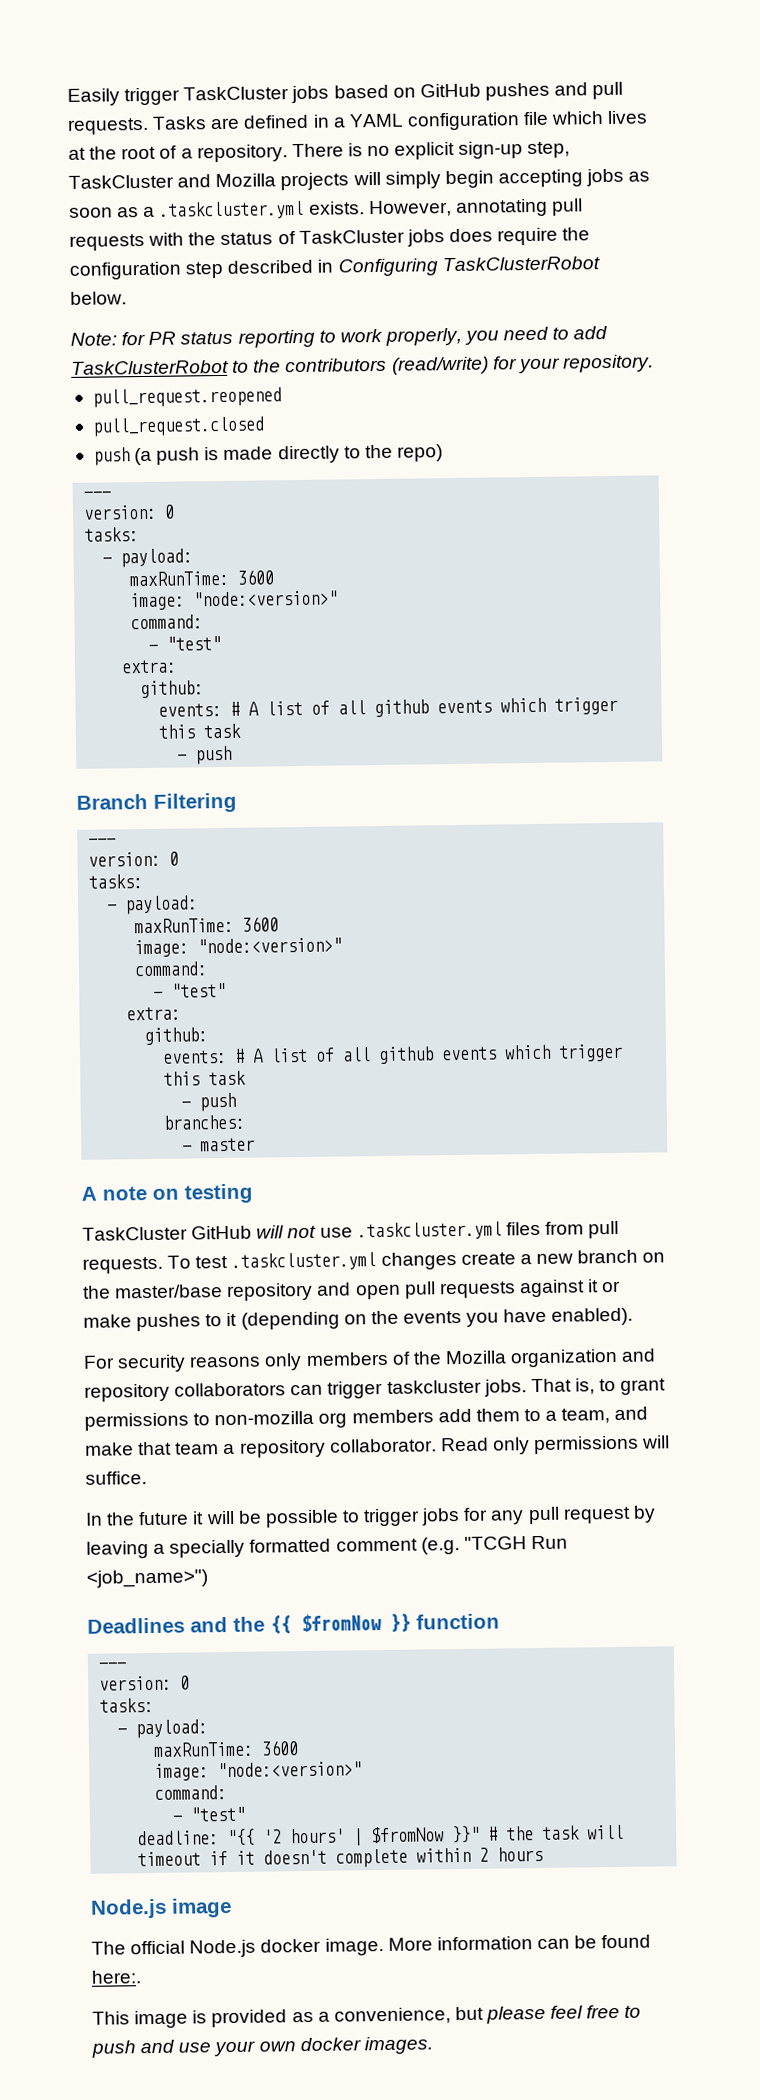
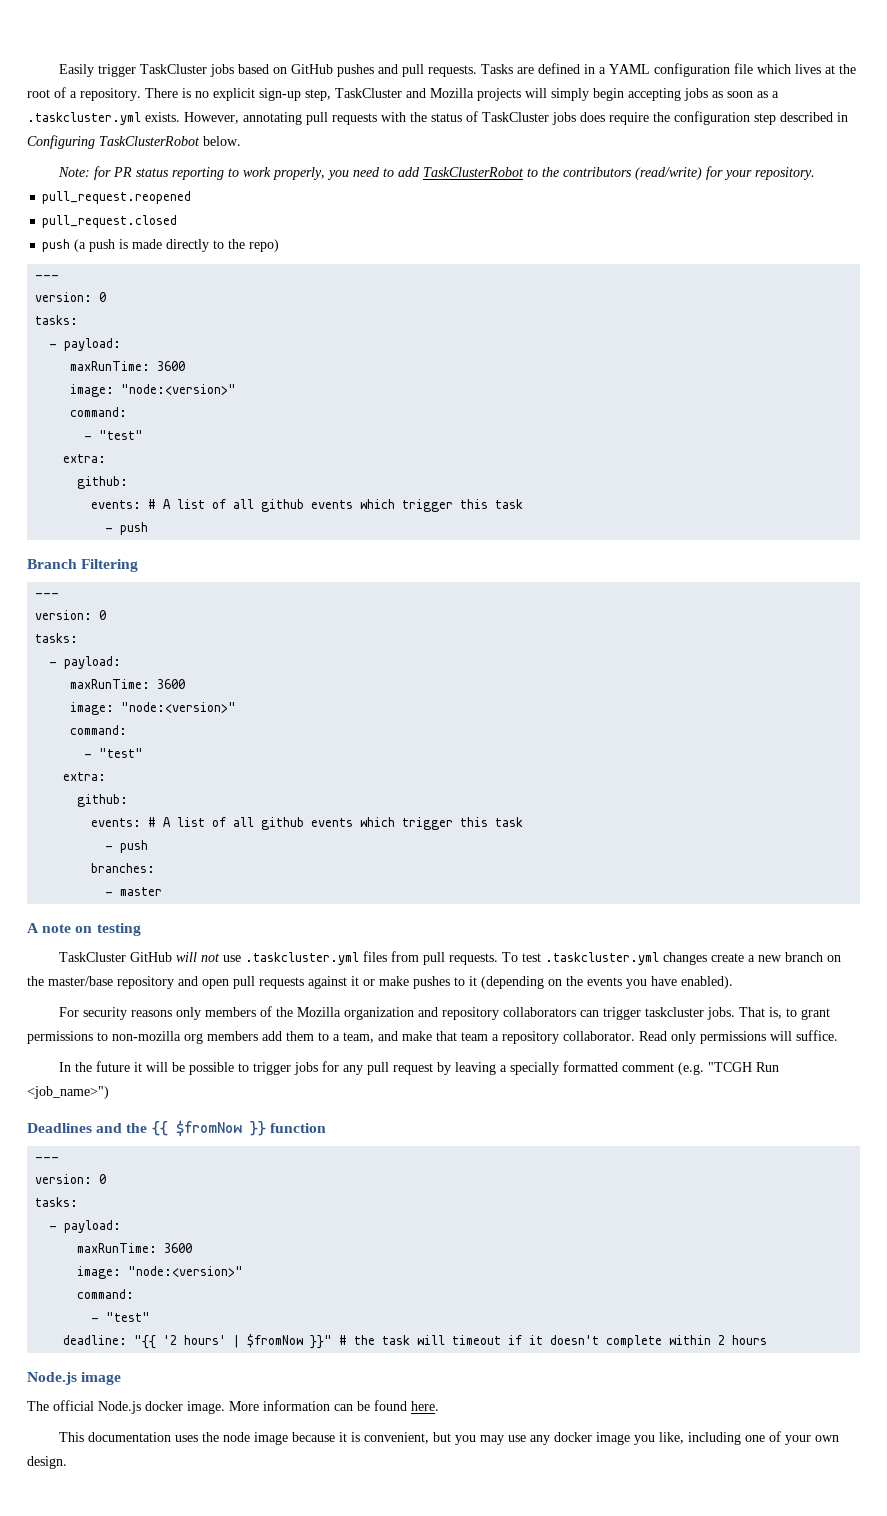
[91,1970,142,1984] here:. -> [411,1401,439,1411] here.
[134,2004,642,2029] [91,2036,433,2058] image is provided as a convenience, but please feel free to push and use your own docker images. -> [87,1431,839,1445] [27,1456,67,1469] documentation uses the node image because it is convenient, but you may use any docker image you like, including one of your own design.

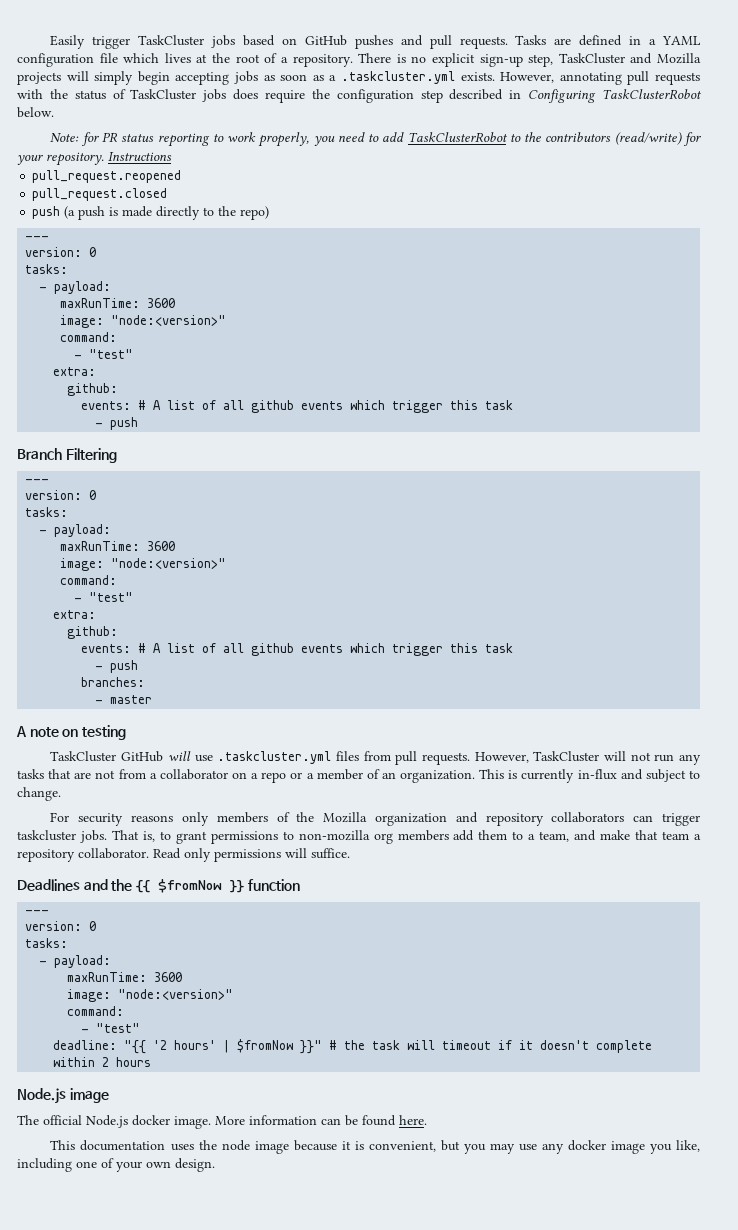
(815, 173) none -> [108,152,172,161] Instructions
[200,953,220,962] not -> (191, 756) none
[501,952,841,965] [27,976,733,989] To test .taskcluster.yml changes create a new branch on the master/base repository and open pull requests against it or make pushes to it (depending on the events you have enabled). -> [474,751,701,765] [17,769,700,783] [17,787,61,801] However, TaskCluster will not run any tasks that are not from a collaborator on a repo or a member of an organization. This is currently in-flux and subject to change.
[58,1061,779,1075] [27,1086,109,1099] // In the future it will be possible to trigger jobs for any pull request by leaving a specially formatted comment (e.g. "TCGH Run <job_name>") -> (350, 853) none

